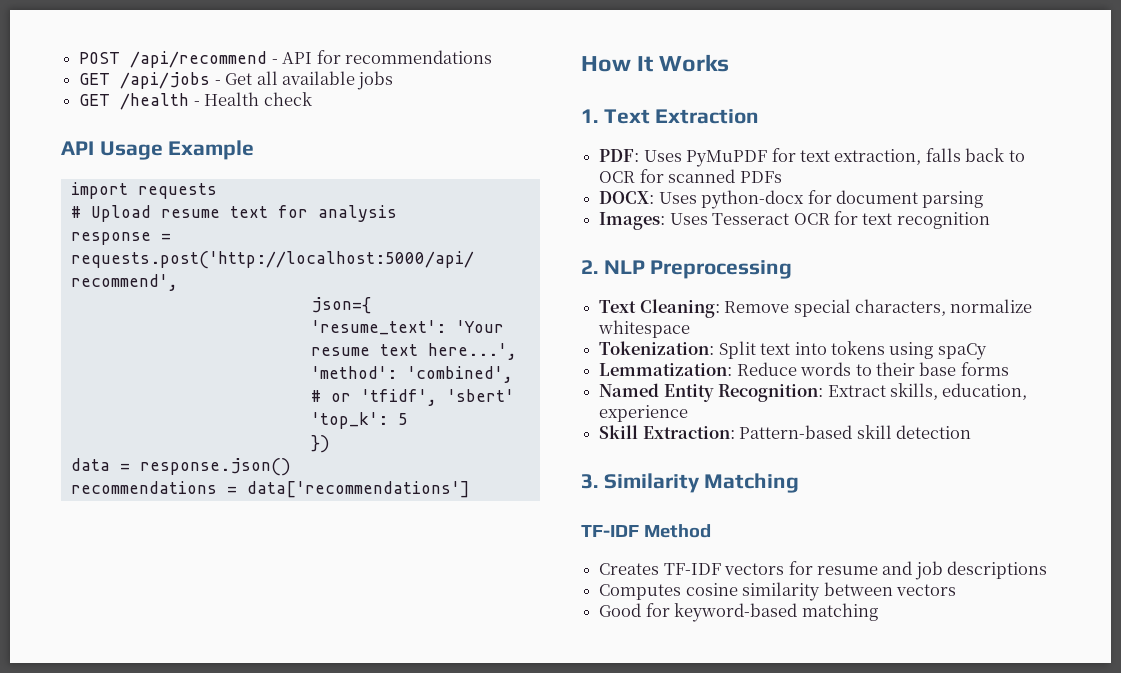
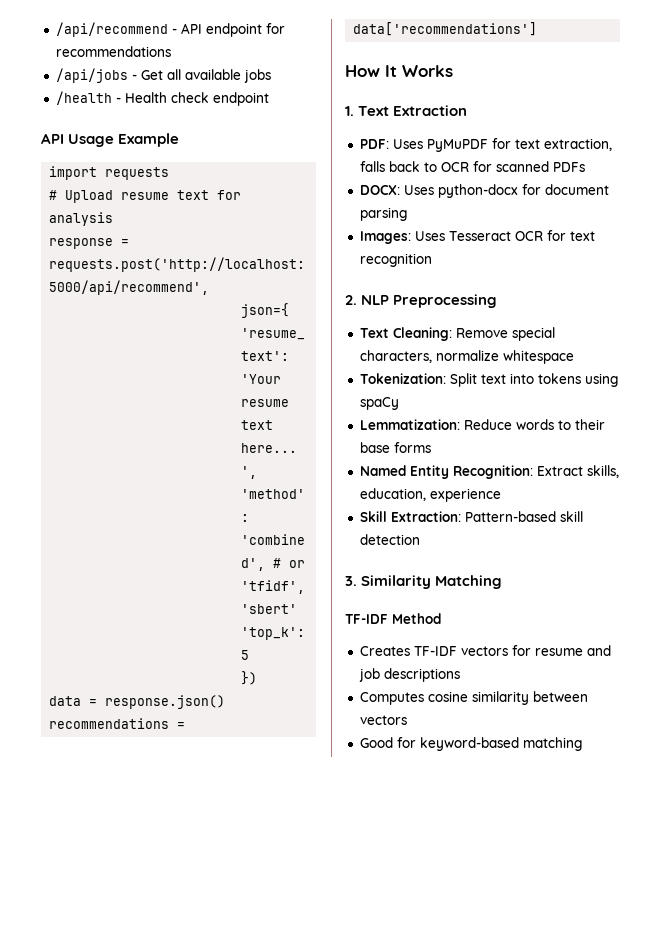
[79,52,121,64] POST -> (55, 29) none
(313, 58) none -> [205,23,262,37] endpoint
[79,73,111,85] GET -> (171, 51) none
[79,94,111,106] GET -> (271, 76) none
(312, 99) none -> [212,92,269,106] endpoint

